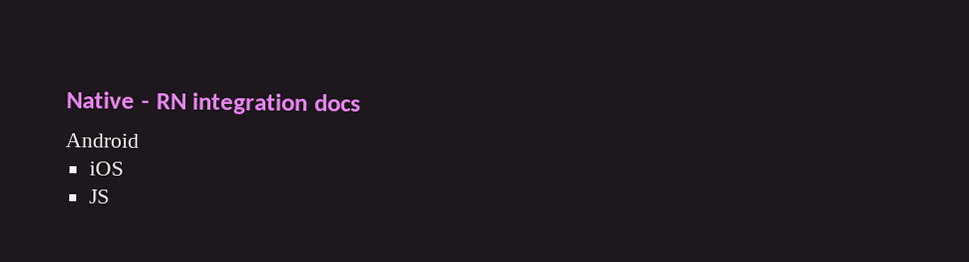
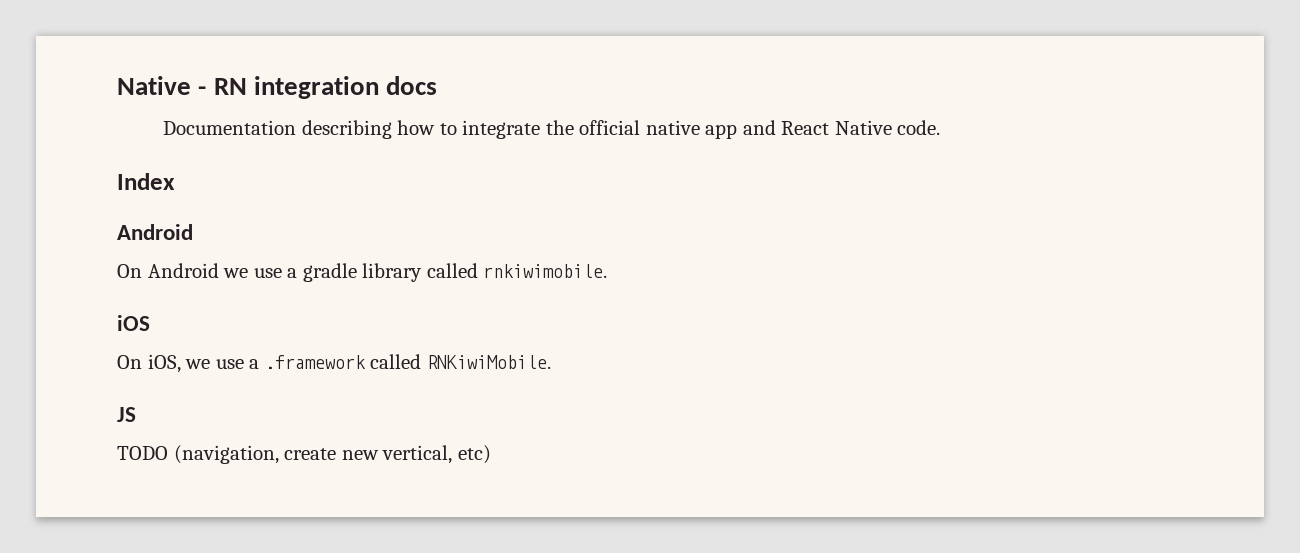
[65,133,139,148] [88,161,124,176] [88,189,110,204] Android // iOS // JS -> [162,120,941,139] [117,173,175,190] [117,224,193,240] [117,263,608,282] [117,315,150,331] [117,354,551,373] [117,407,136,422] [117,445,491,464] Documentation describing how to integrate the official native app and React Native code. // Index // Android // On Android we use a gradle library called rnkiwimobile. // iOS // On iOS, we use a .framework called RNKiwiMobile. // JS // TODO (navigation, create new vertical, etc)

